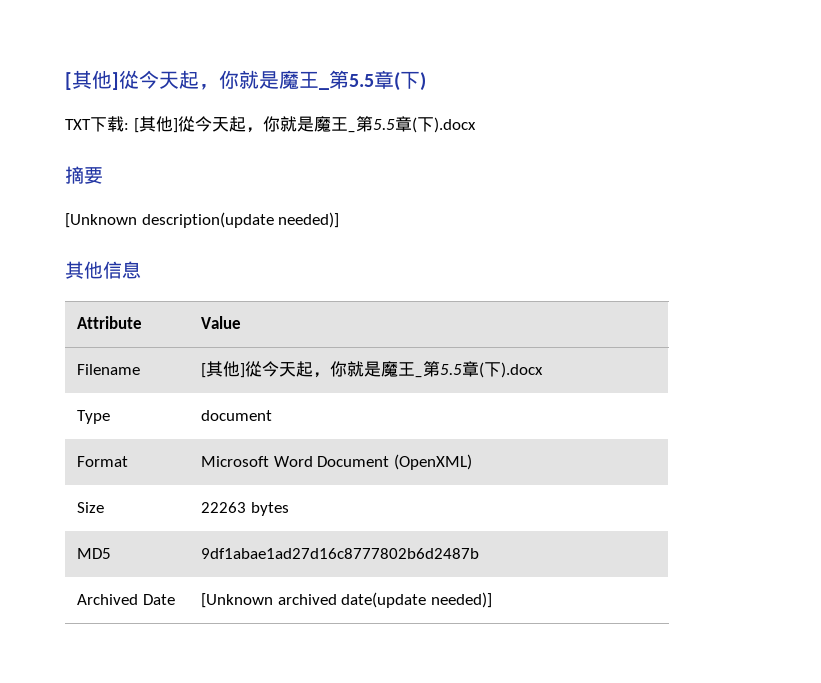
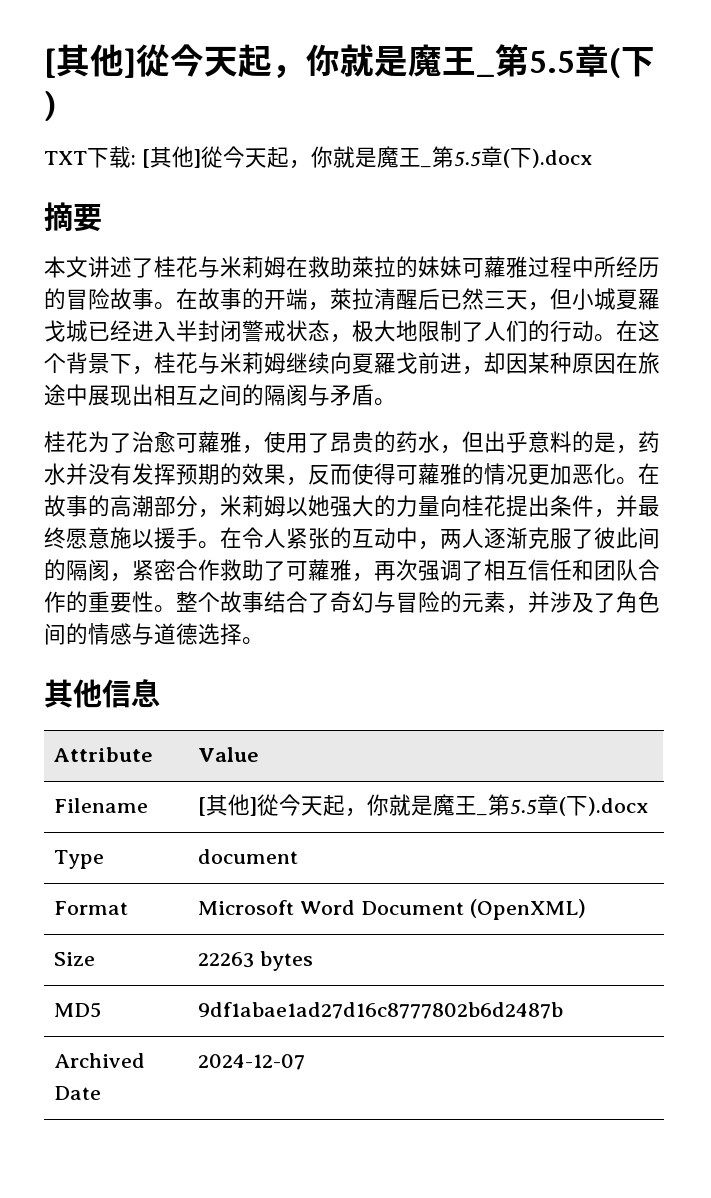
[65,212,340,228] [Unknown description(update needed)] -> [44,256,660,278] [44,288,660,311] [44,320,660,343] [44,352,660,375] [44,384,396,406] [44,431,660,454] [44,463,660,486] [44,495,660,518] [44,527,660,550] [44,559,660,582] [44,591,660,614] [44,623,264,645] 本文讲述了桂花与米莉姆在救助萊拉的妹妹可蘿雅过程中所经历的冒险故事。在故事的开端，萊拉清醒后已然三天，但小城夏羅戈城已经进入半封闭警戒状态，极大地限制了人们的行动。在这个背景下，桂花与米莉姆继续向夏羅戈前进，却因某种原因在旅途中展现出相互之间的隔阂与矛盾。 // 桂花为了治愈可蘿雅，使用了昂贵的药水，但出乎意料的是，药水并没有发挥预期的效果，反而使得可蘿雅的情况更加恶化。在故事的高潮部分，米莉姆以她强大的力量向桂花提出条件，并最终愿意施以援手。在令人紧张的互动中，两人逐渐克服了彼此间的隔阂，紧密合作救助了可蘿雅，再次强调了相互信任和团队合作的重要性。整个故事结合了奇幻与冒险的元素，并涉及了角色间的情感与道德选择。
[201,592,493,608] [Unknown archived date(update needed)] -> [198,1054,306,1070] 2024-12-07

